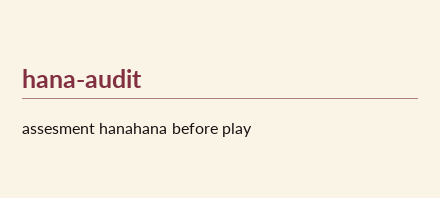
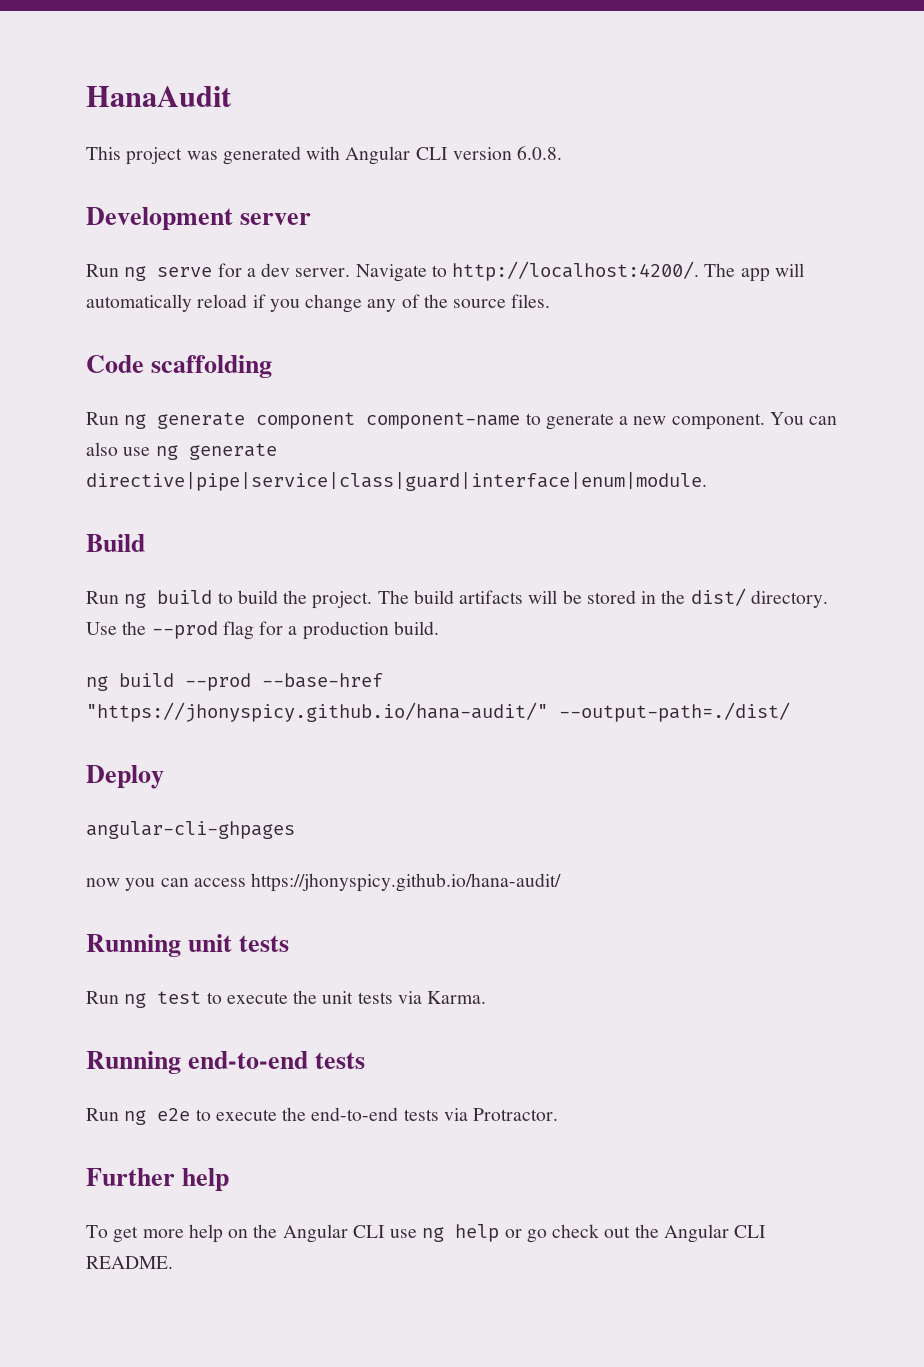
[22,69,142,88] [22,123,252,137] hana-audit // assesment hanahana before play -> [86,86,232,107] [86,146,563,165] [86,207,312,230] [86,261,804,282] [86,294,551,313] [86,355,273,378] [86,412,838,430] [86,442,277,460] [86,472,707,491] [86,534,145,552] [86,588,828,609] [86,621,439,640] [86,673,383,691] [86,702,790,722] [86,765,164,789] [86,821,295,839] [86,873,562,892] [86,934,290,957] [86,990,487,1008] [86,1051,366,1074] [86,1107,559,1125] [86,1168,230,1191] [86,1224,767,1243] [86,1256,173,1269] HanaAudit // This project was generated with Angular CLI version 6.0.8. // Development server // Run ng serve for a dev server. Navigate to http://localhost:4200/. The app will automatically reload if you change any of the source files. // Code scaffolding // Run ng generate component component-name to generate a new component. You can also use ng generate directive|pipe|service|class|guard|interface|enum|module. // Build // Run ng build to build the project. The build artifacts will be stored in the dist/ directory. Use the --prod flag for a production build. // ng build --prod --base-href "https://jhonyspicy.github.io/hana-audit/" --output-path=./dist/ // Deploy // angular-cli-ghpages // now you can access https://jhonyspicy.github.io/hana-audit/ // Running unit tests // Run ng test to execute the unit tests via Karma. // Running end-to-end tests // Run ng e2e to execute the end-to-end tests via Protractor. // Further help // To get more help on the Angular CLI use ng help or go check out the Angular CLI README.

